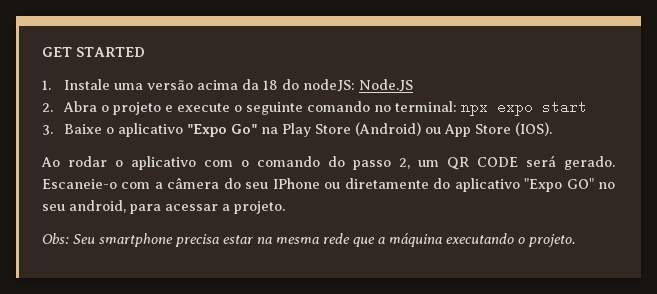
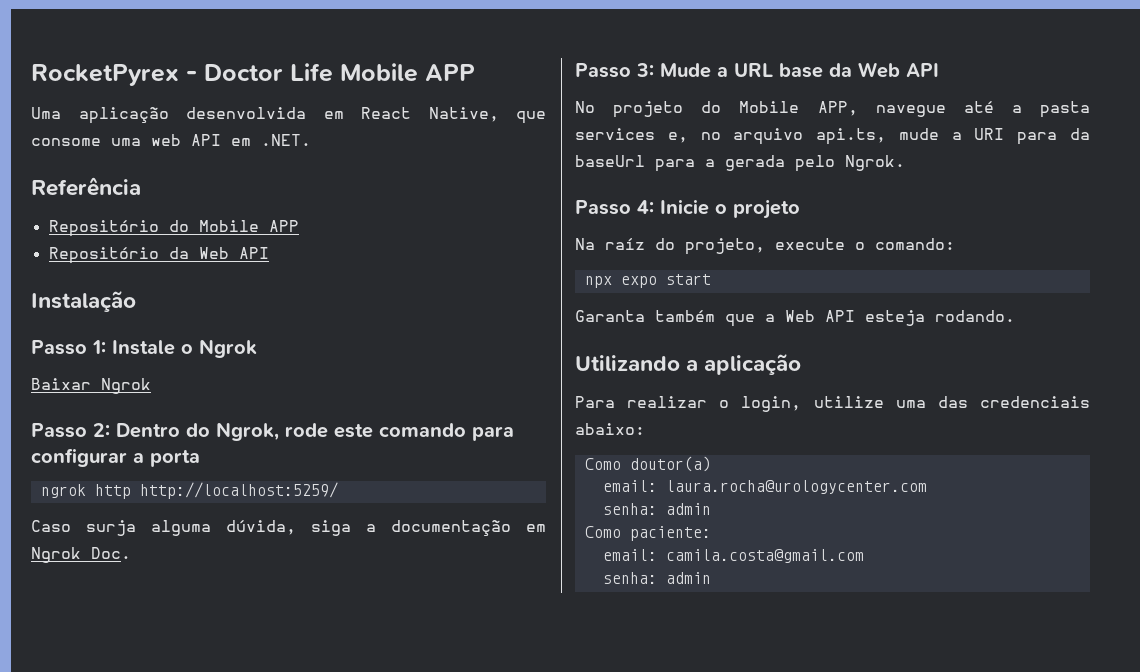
[42,47,145,57] [42,79,414,92] [42,100,588,116] [42,122,553,137] [41,155,615,170] [42,177,615,192] [42,200,285,214] [42,233,575,247] GET STARTED // 1. Instale uma versão acima da 18 do nodeJS: Node.JS // 2. Abra o projeto e execute o seguinte comando no terminal: npx expo start // 3. Baixe o aplicativo "Expo Go" na Play Store (Android) ou App Store (IOS). // Ao rodar o aplicativo com o comando do passo 2, um QR CODE será gerado. Escaneie-o com a câmera do seu IPhone ou diretamente do aplicativo "Expo GO" no seu android, para acessar a projeto. // Obs: Seu smartphone precisa estar na mesma rede que a máquina executando o projeto. -> [31,63,475,86] [31,107,546,124] [31,134,311,146] [31,177,141,196] [48,220,299,237] [48,247,269,264] [31,291,136,312] [31,339,257,358] [31,378,151,394] [31,422,514,441] [31,448,200,467] [40,482,338,499] [31,520,546,536] [31,547,131,563] [575,62,939,78] [575,101,1090,118] [575,128,1090,145] [575,155,905,172] [575,199,800,219] [575,238,955,255] [584,274,711,288] [575,310,1015,327] [575,354,802,375] [575,396,1090,412] [575,423,645,435] [584,456,711,472] [602,480,927,494] [602,503,711,515] [584,526,711,541] [602,549,864,563] [602,572,711,584] RocketPyrex - Doctor Life Mobile APP // Uma aplicação desenvolvida em React Native, que consome uma web API em .NET. // Referência // Repositório do Mobile APP // Repositório da Web API // Instalação // Passo 1: Instale o Ngrok // Baixar Ngrok // Passo 2: Dentro do Ngrok, rode este comando para configurar a porta // ngrok http http://localhost:5259/ // Caso surja alguma dúvida, siga a documentação em Ngrok Doc. // Passo 3: Mude a URL base da Web API // No projeto do Mobile APP, navegue até a pasta services e, no arquivo api.ts, mude a URI para da baseUrl para a gerada pelo Ngrok. // Passo 4: Inicie o projeto // Na raíz do projeto, execute o comando: // npx expo start // Garanta também que a Web API esteja rodando. // Utilizando a aplicação // Para realizar o login, utilize uma das credenciais abaixo: // Como doutor(a) // email: laura.rocha@urologycenter.com // senha: admin // Como paciente: // email: camila.costa@gmail.com // senha: admin

